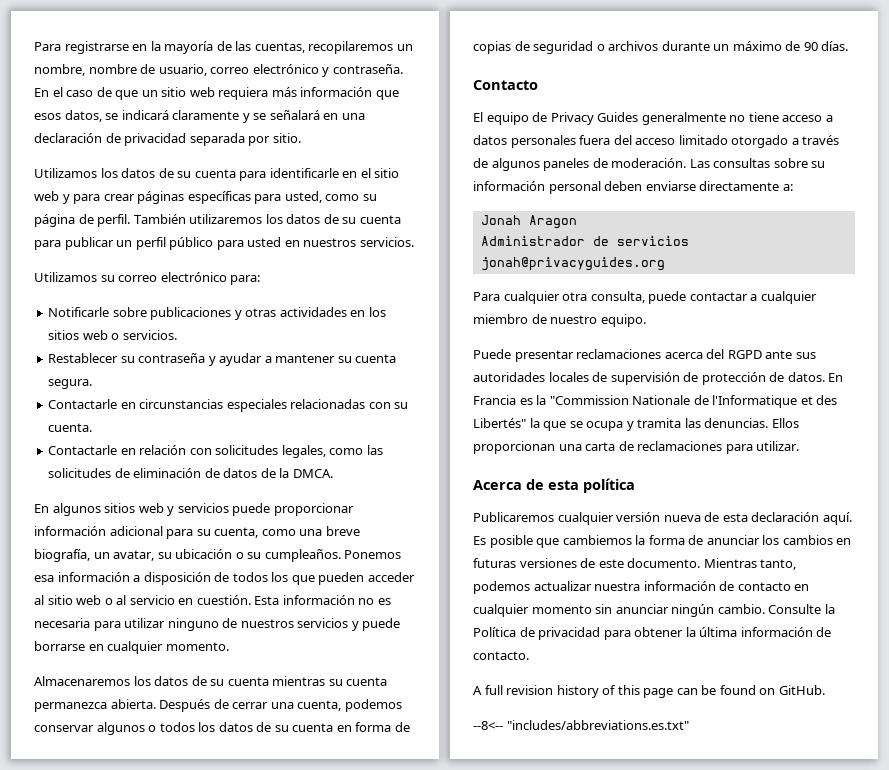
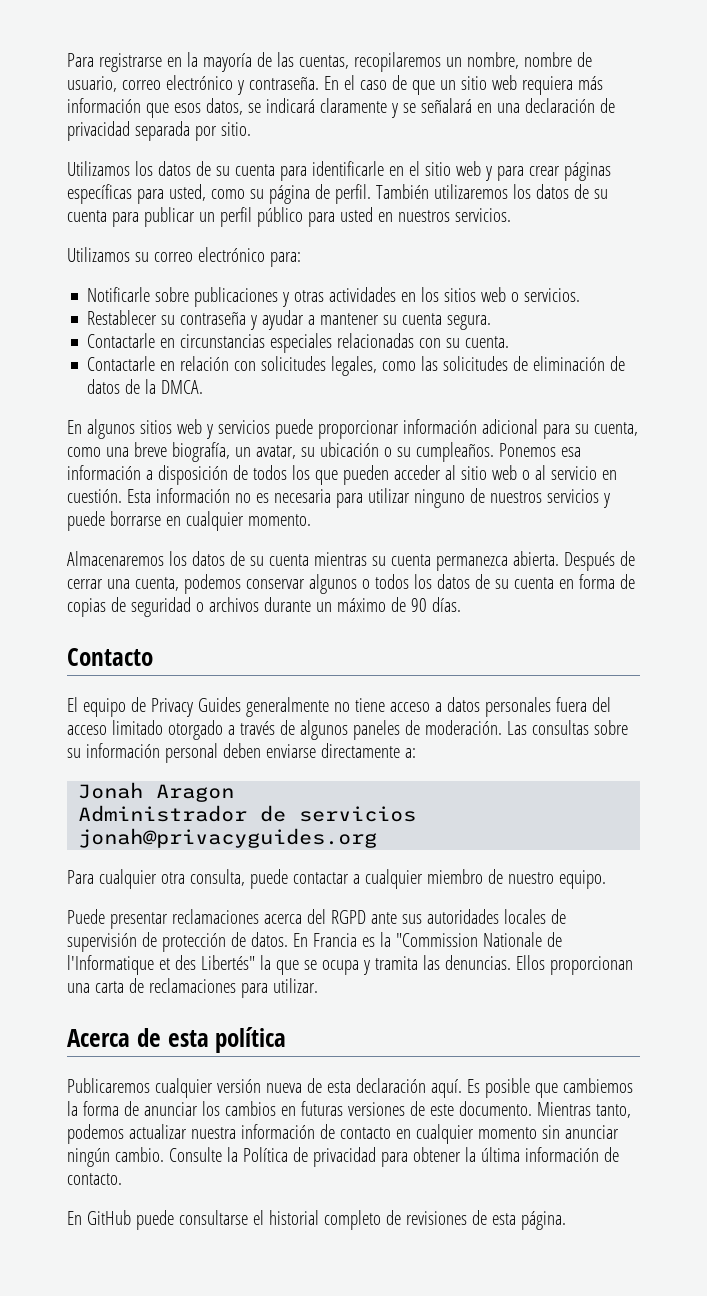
[473,685,825,698] [473,720,689,730] A full revision history of this page can be found on GitHub. // --8<-- "includes/abbreviations.es.txt" -> [67,1210,566,1230] En GitHub puede consultarse el historial completo de revisiones de esta página.

